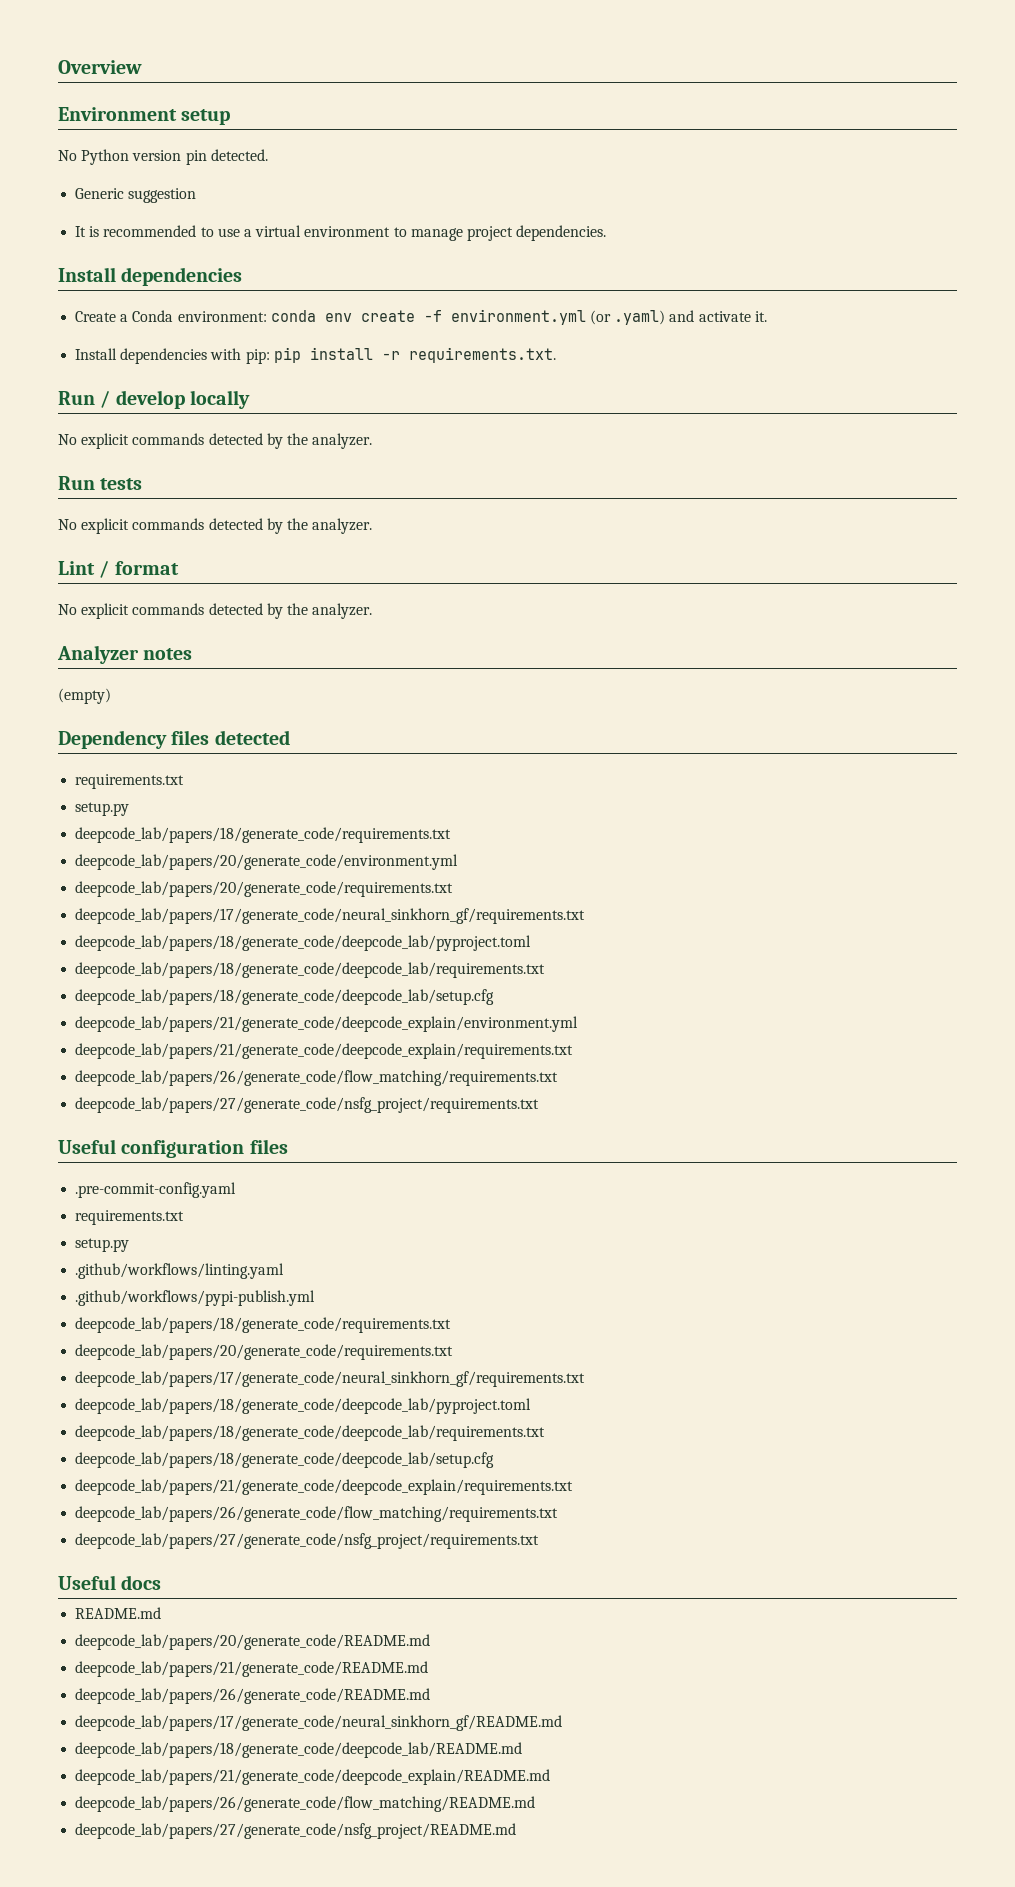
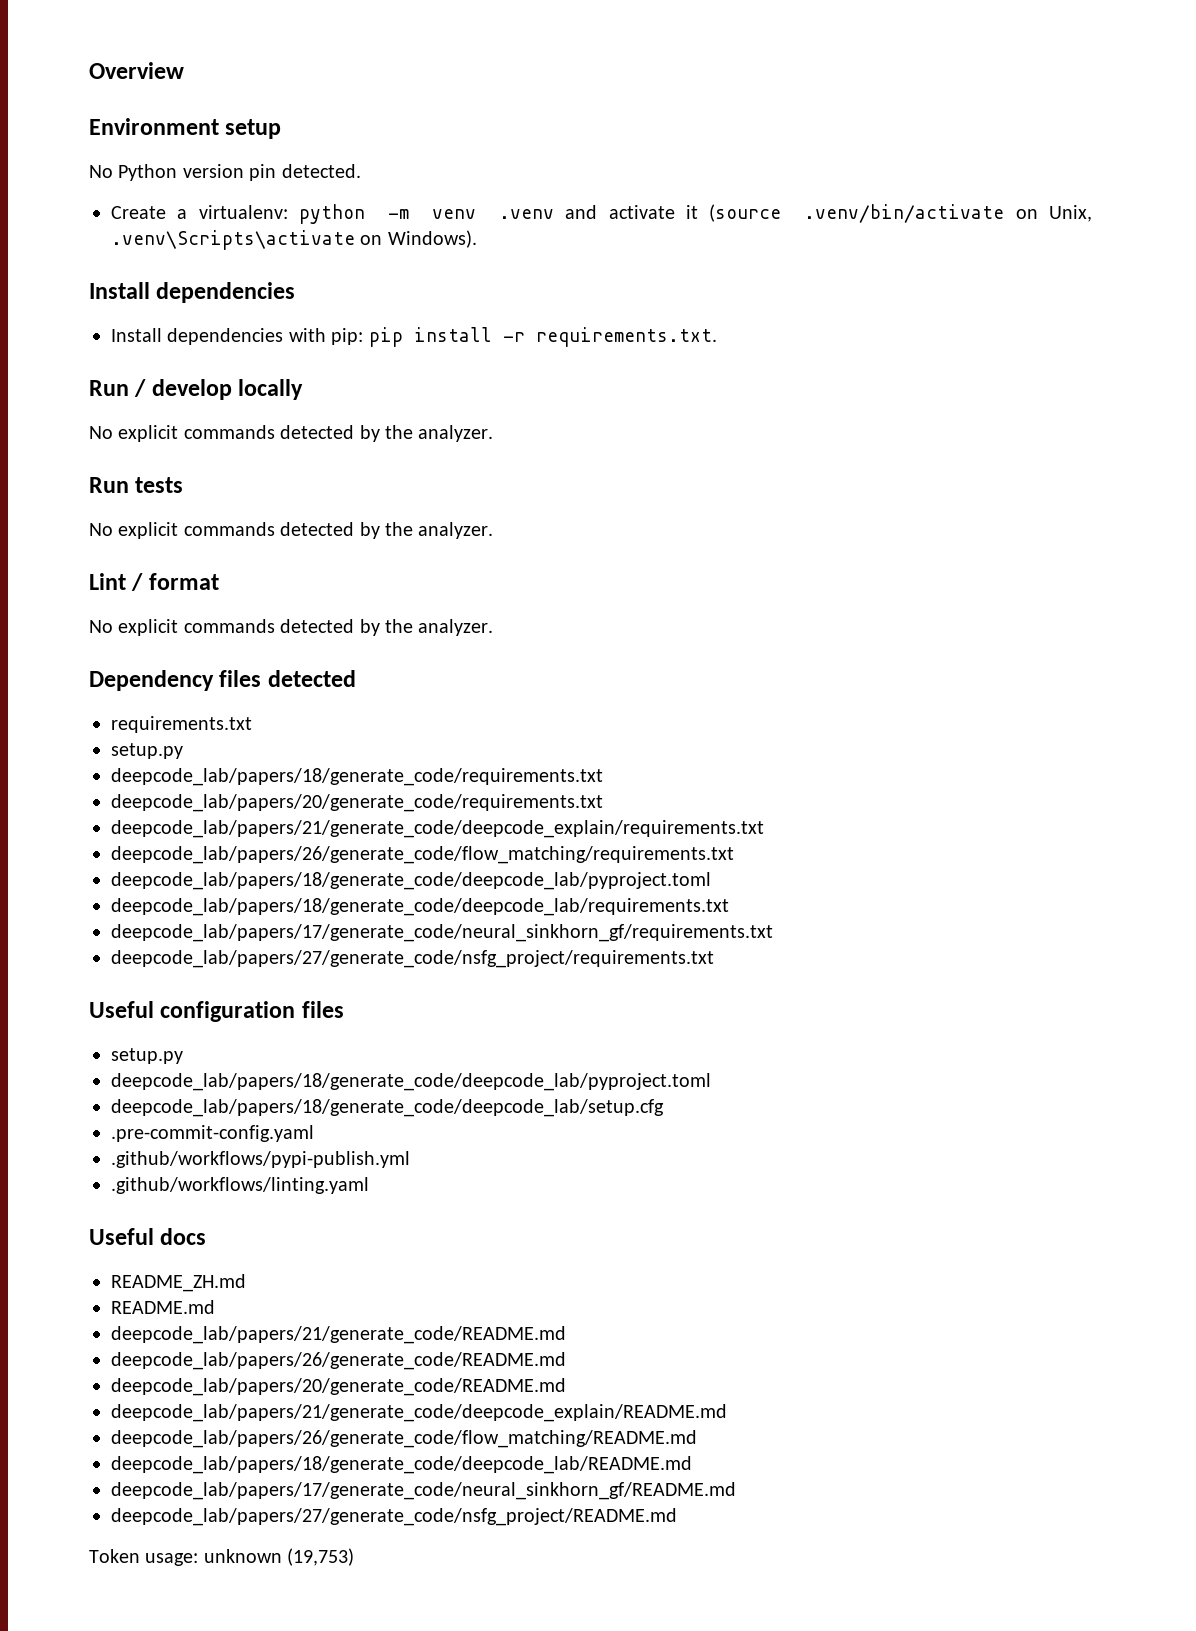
[75,188,197,203] [75,225,607,241] [58,267,243,286] [75,309,767,325] Generic suggestion // It is recommended to use a virtual environment to manage project dependencies. // Install dependencies // Create a Conda environment: conda env create -f environment.yml (or .yaml) and activate it. -> [111,204,1092,224] [111,230,477,250] [89,282,296,303] Create a virtualenv: python -m venv .venv and activate it (source .venv/bin/activate on Unix, .venv\Scripts\activate on Windows). // Install dependencies
[57,645,193,664] [58,688,111,704] // Analyzer notes // (empty) -> (494, 627) none
[75,854,459,870] [75,881,454,897] [75,908,586,924] [75,935,532,951] [75,962,546,978] [75,989,495,1005] [75,1016,579,1032] [75,1043,574,1059] [75,1070,559,1086] // deepcode_lab/papers/20/generate_code/environment.yml // deepcode_lab/papers/20/generate_code/requirements.txt // deepcode_lab/papers/17/generate_code/neural_sinkhorn_gf/requirements.txt // deepcode_lab/papers/18/generate_code/deepcode_lab/pyproject.toml // deepcode_lab/papers/18/generate_code/deepcode_lab/requirements.txt // deepcode_lab/papers/18/generate_code/deepcode_lab/setup.cfg // deepcode_lab/papers/21/generate_code/deepcode_explain/environment.yml // deepcode_lab/papers/21/generate_code/deepcode_explain/requirements.txt // deepcode_lab/papers/26/generate_code/flow_matching/requirements.txt -> [111,794,603,812] [111,820,764,838] [111,846,734,864] [111,872,711,890] [111,898,729,916] [111,924,773,942] // deepcode_lab/papers/20/generate_code/requirements.txt // deepcode_lab/papers/21/generate_code/deepcode_explain/requirements.txt // deepcode_lab/papers/26/generate_code/flow_matching/requirements.txt // deepcode_lab/papers/18/generate_code/deepcode_lab/pyproject.toml // deepcode_lab/papers/18/generate_code/deepcode_lab/requirements.txt // deepcode_lab/papers/17/generate_code/neural_sinkhorn_gf/requirements.txt
[75,1182,237,1198] [75,1210,185,1225] [75,1238,130,1252] [75,1263,285,1279] [75,1290,316,1306] [75,1317,452,1333] [75,1344,454,1360] [75,1371,586,1387] [75,1398,532,1414] [75,1425,546,1441] [75,1452,495,1468] [75,1479,574,1495] [75,1506,559,1522] [75,1533,540,1549] // .pre-commit-config.yaml // requirements.txt // setup.py // .github/workflows/linting.yaml // .github/workflows/pypi-publish.yml // deepcode_lab/papers/18/generate_code/requirements.txt // deepcode_lab/papers/20/generate_code/requirements.txt // deepcode_lab/papers/17/generate_code/neural_sinkhorn_gf/requirements.txt // deepcode_lab/papers/18/generate_code/deepcode_lab/pyproject.toml // deepcode_lab/papers/18/generate_code/deepcode_lab/requirements.txt // deepcode_lab/papers/18/generate_code/deepcode_lab/setup.cfg // deepcode_lab/papers/21/generate_code/deepcode_explain/requirements.txt // deepcode_lab/papers/26/generate_code/flow_matching/requirements.txt // deepcode_lab/papers/27/generate_code/nsfg_project/requirements.txt -> [111,1048,183,1064] [111,1073,711,1091] [111,1099,664,1117] [111,1125,314,1142] [111,1151,410,1168] [111,1177,369,1194] // setup.py // deepcode_lab/papers/18/generate_code/deepcode_lab/pyproject.toml // deepcode_lab/papers/18/generate_code/deepcode_lab/setup.cfg // .pre-commit-config.yaml // .github/workflows/pypi-publish.yml // .github/workflows/linting.yaml
(162, 1582) none -> [111,1274,246,1292] // README_ZH.md
[75,1634,431,1650] // deepcode_lab/papers/20/generate_code/README.md -> (215, 1307) none
[75,1715,563,1731] [75,1742,523,1758] deepcode_lab/papers/17/generate_code/neural_sinkhorn_gf/README.md // deepcode_lab/papers/18/generate_code/deepcode_lab/README.md -> [111,1378,566,1396] deepcode_lab/papers/20/generate_code/README.md
(536, 1804) none -> [111,1456,692,1474] [111,1482,736,1500] // deepcode_lab/papers/18/generate_code/deepcode_lab/README.md // deepcode_lab/papers/17/generate_code/neural_sinkhorn_gf/README.md
(517, 1831) none -> [89,1548,355,1566] // Token usage: unknown (19,753)

